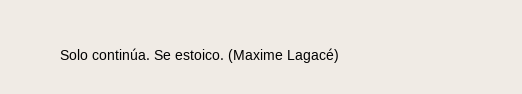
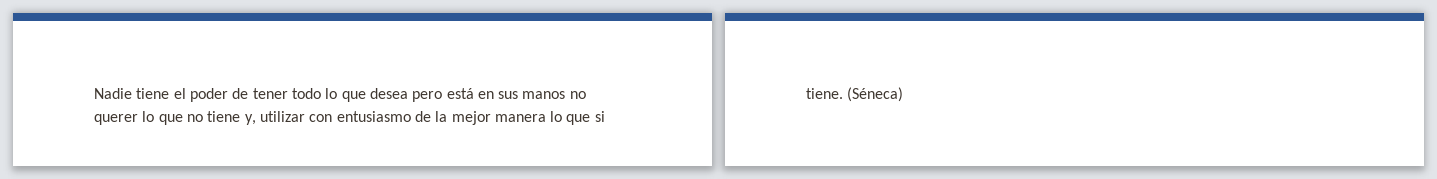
[60,48,339,63] Solo continúa. Se estoico. (Maxime Lagacé) -> [94,88,586,102] [94,111,605,125] [806,87,904,102] Nadie tiene el poder de tener todo lo que desea pero está en sus manos no querer lo que no tiene y, utilizar con entusiasmo de la mejor manera lo que si tiene. (Séneca)

